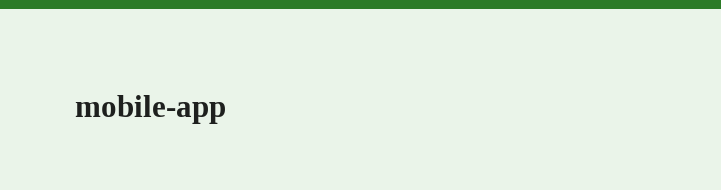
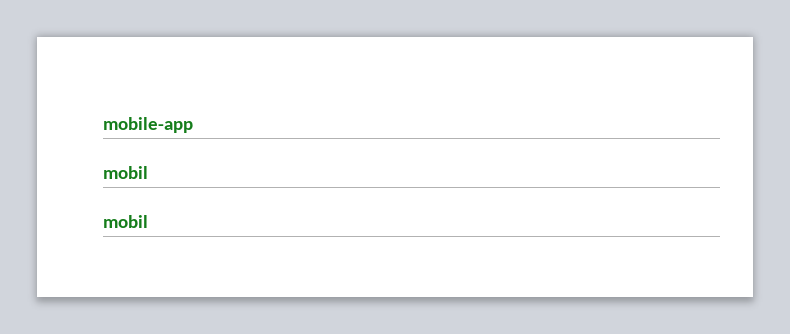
(226, 109) none -> [103,166,148,179] [103,215,148,228] // mobil // mobil

